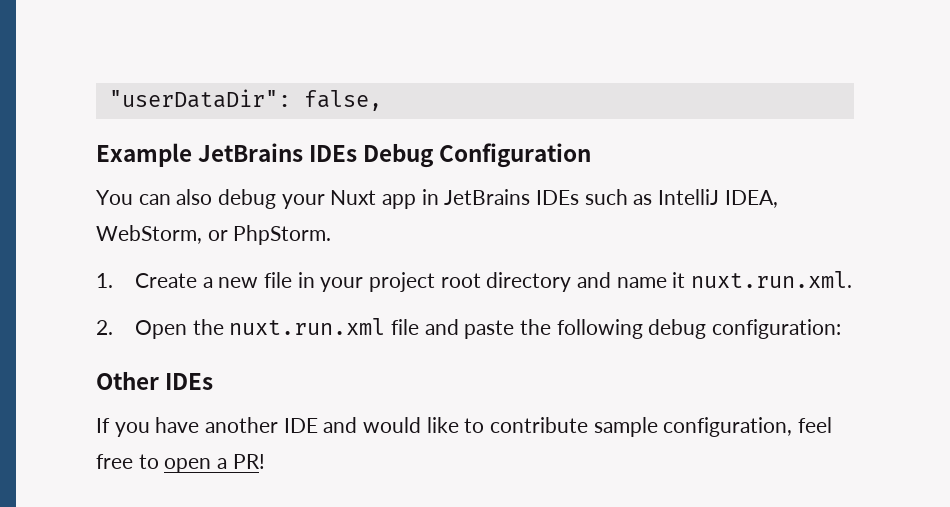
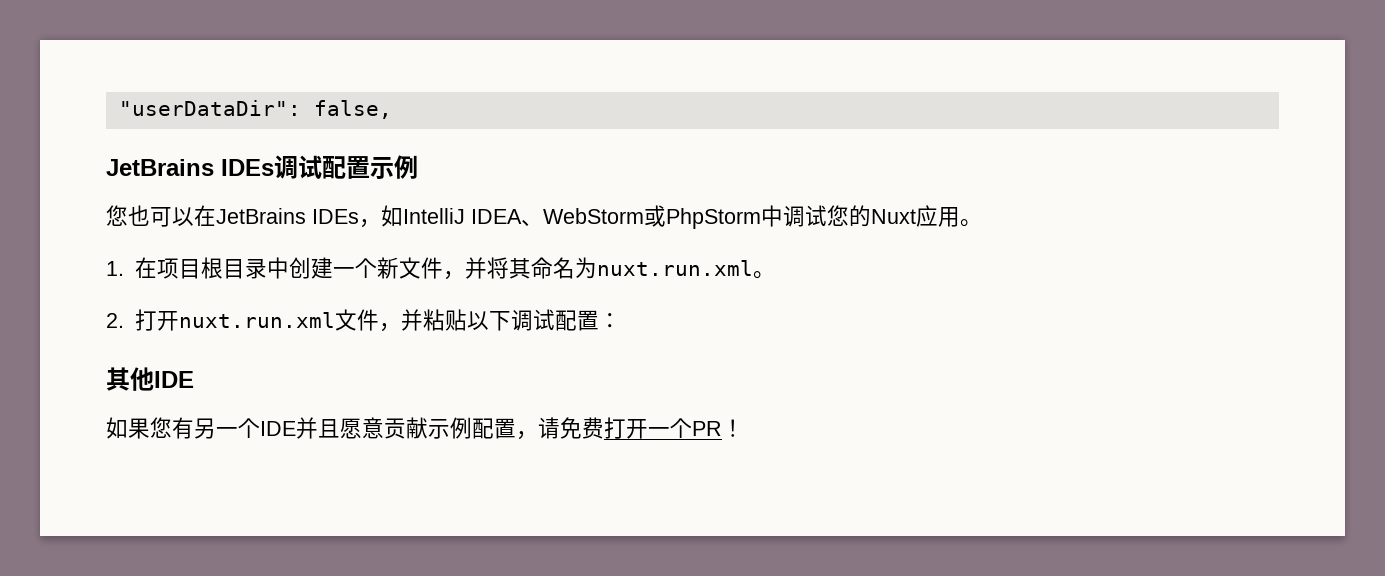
[96,143,592,168] [96,189,778,209] [96,225,332,245] [96,271,852,292] [96,318,841,339] [96,371,214,390] [96,417,833,437] [96,454,265,473] Example JetBrains IDEs Debug Configuration // You can also debug your Nuxt app in JetBrains IDEs such as IntelliJ IDEA, WebStorm, or PhpStorm. // 1. Create a new file in your project root directory and name it nuxt.run.xml. // 2. Open the nuxt.run.xml file and paste the following debug configuration: // Other IDEs // If you have another IDE and would like to contribute sample configuration, feel free to open a PR! -> [106,155,418,179] [106,205,982,229] [106,257,775,280] [106,309,621,332] [106,367,194,391] [106,417,744,440] JetBrains IDEs调试配置示例 // 您也可以在JetBrains IDEs，如IntelliJ IDEA、WebStorm或PhpStorm中调试您的Nuxt应用。 // 1.在项目根目录中创建一个新文件，并将其命名为nuxt.run.xml。 // 2.打开nuxt.run.xml文件，并粘贴以下调试配置： // 其他IDE // 如果您有另一个IDE并且愿意贡献示例配置，请免费打开一个PR！

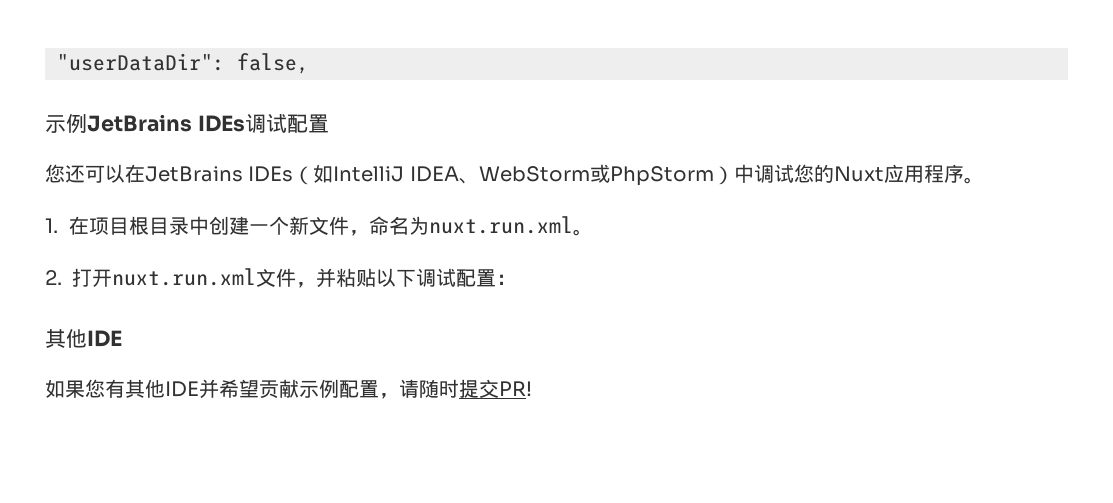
(392, 109) none -> [45,114,87,134] 示例
[370,155,418,179] [106,205,150,226] 示例 // 您也 -> [45,164,85,183] // 您还
[359,219,381,228] ， -> [293,166,314,185] （
(761, 218) none -> [713,166,734,185] ）
(960, 217) none -> [923,164,964,183] 程序
[464,257,531,279] 并将其 -> (370, 233) none
[194,417,744,440] 另一个IDE并且愿意贡献示例配置，请免费打开一个PR！ -> [125,379,532,399] 其他IDE并希望贡献示例配置，请随时提交PR!

